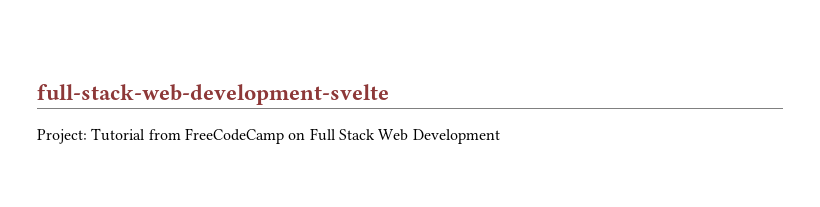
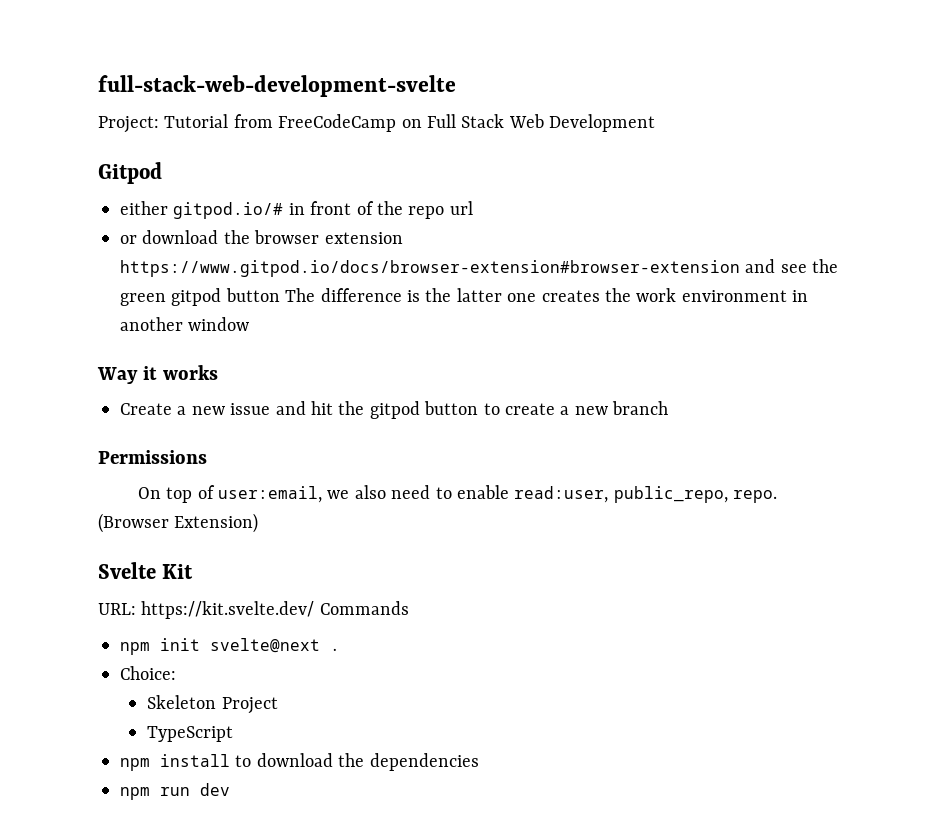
(500, 136) none -> [98,162,162,184] [120,201,473,219] [120,230,403,244] [120,259,839,277] [120,288,809,306] [120,317,250,331] [97,365,218,384] [120,401,669,419] [98,450,207,464] [137,485,778,503] [98,513,259,533] [98,562,194,579] [98,601,409,619] [120,638,340,655] [120,666,176,680] [147,695,278,714] [147,726,234,742] [120,753,479,771] [120,783,230,800] // Gitpod // either gitpod.io/# in front of the repo url // or download the browser extension https://www.gitpod.io/docs/browser-extension#browser-extension and see the green gitpod button The difference is the latter one creates the work environment in another window // Way it works // Create a new issue and hit the gitpod button to create a new branch // Permissions // On top of user:email, we also need to enable read:user, public_repo, repo. (Browser Extension) // Svelte Kit // URL: https://kit.svelte.dev/ Commands // npm init svelte@next . // Choice: // Skeleton Project // TypeScript // npm install to download the dependencies // npm run dev

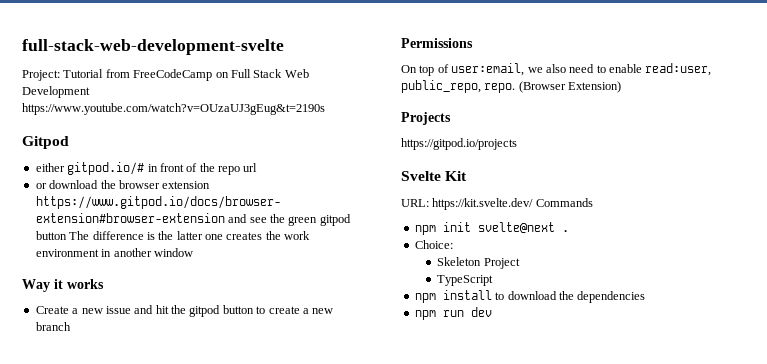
(656, 123) none -> [22,103,325,115] https://www.youtube.com/watch?v=OUzaUJ3gEug&t=2190s
(259, 523) none -> [401,112,451,125] [401,138,517,150] // Projects // https://gitpod.io/projects

